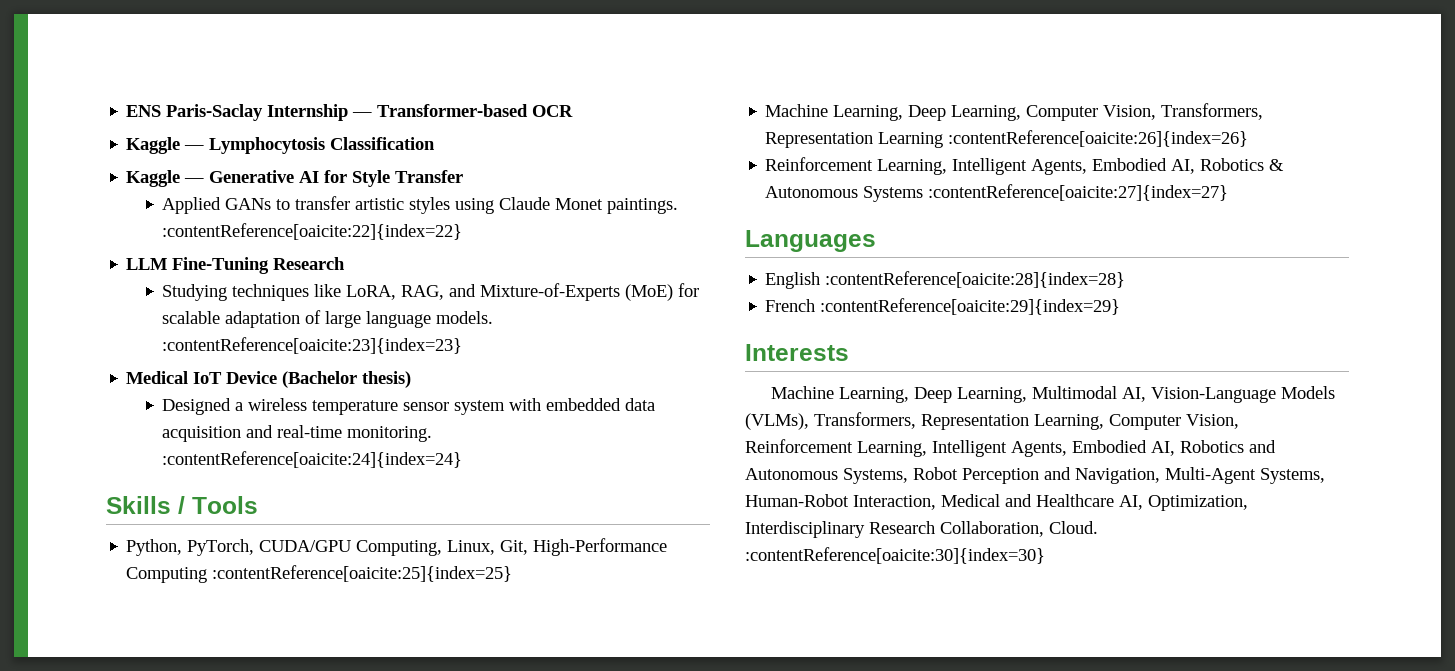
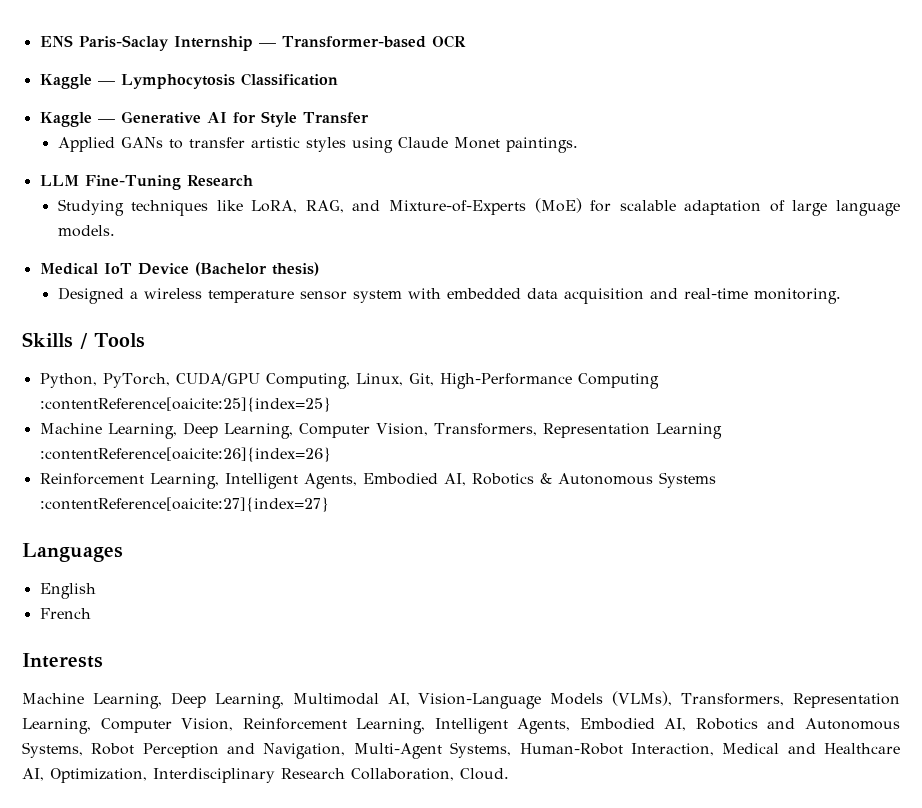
[162,223,463,240] :contentReference[oaicite:22]{index=22} -> (578, 145) none
[162,337,463,354] :contentReference[oaicite:23]{index=23} -> (115, 231) none
[162,451,463,468] :contentReference[oaicite:24]{index=24} -> (841, 296) none
[825,271,1126,288] :contentReference[oaicite:28]{index=28} -> (96, 591) none
[820,298,1121,315] :contentReference[oaicite:29]{index=29} -> (91, 613) none
[745,547,1045,564] :contentReference[oaicite:30]{index=30} -> (509, 774) none

